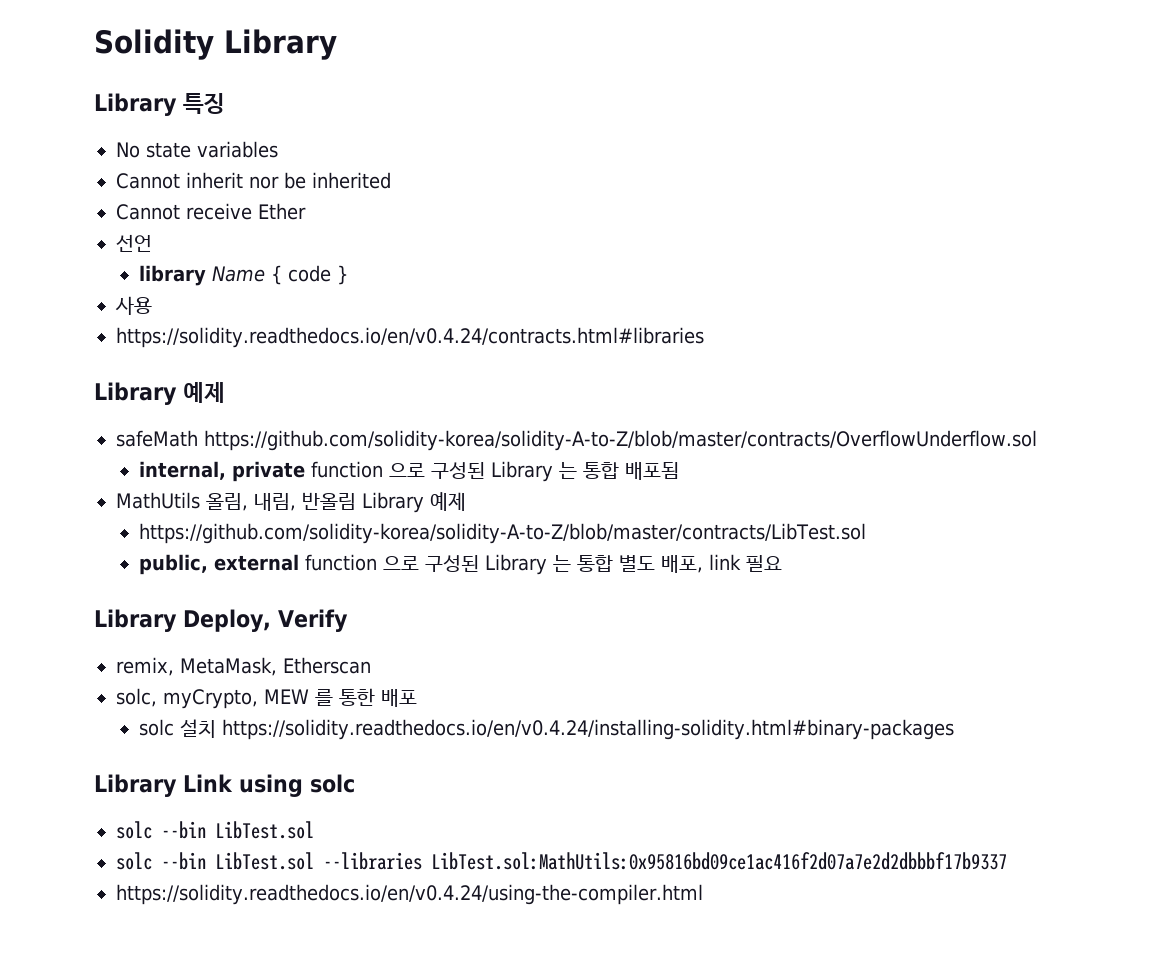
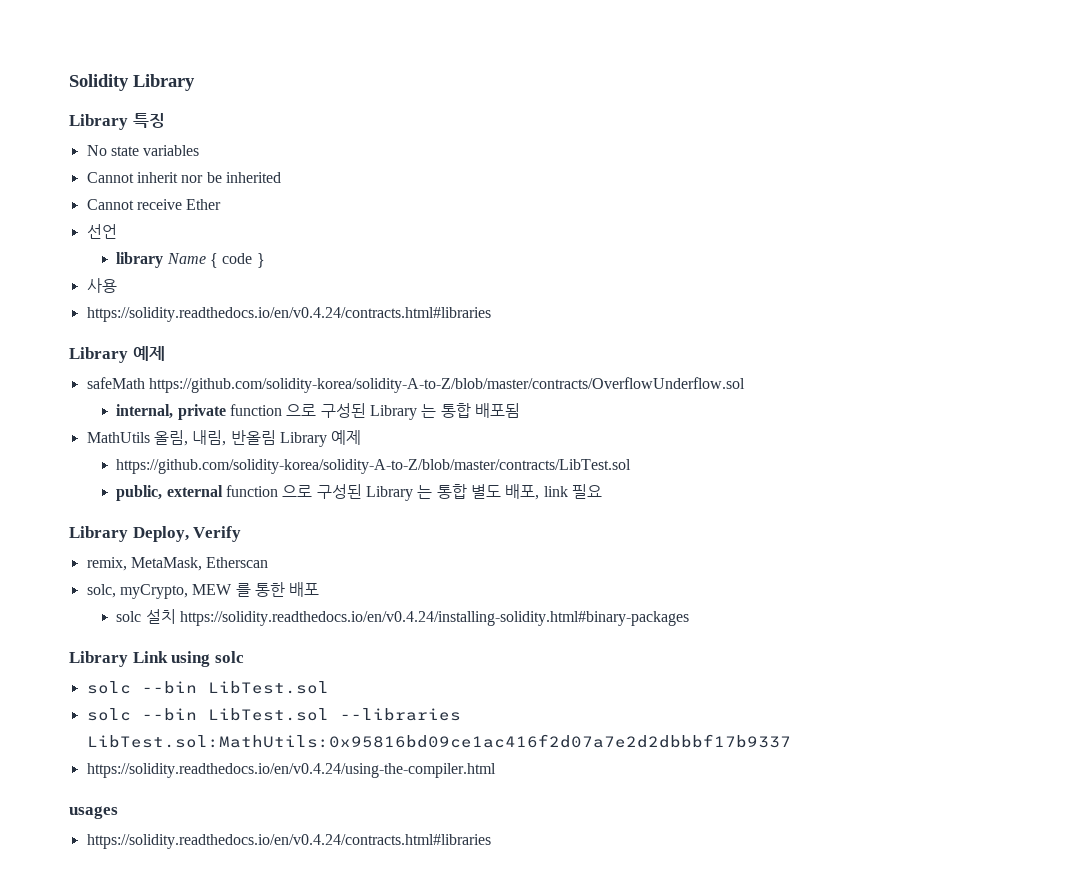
(703, 894) none -> [69,806,118,819] [86,834,491,849] // usages // https://solidity.readthedocs.io/en/v0.4.24/contracts.html#libraries

